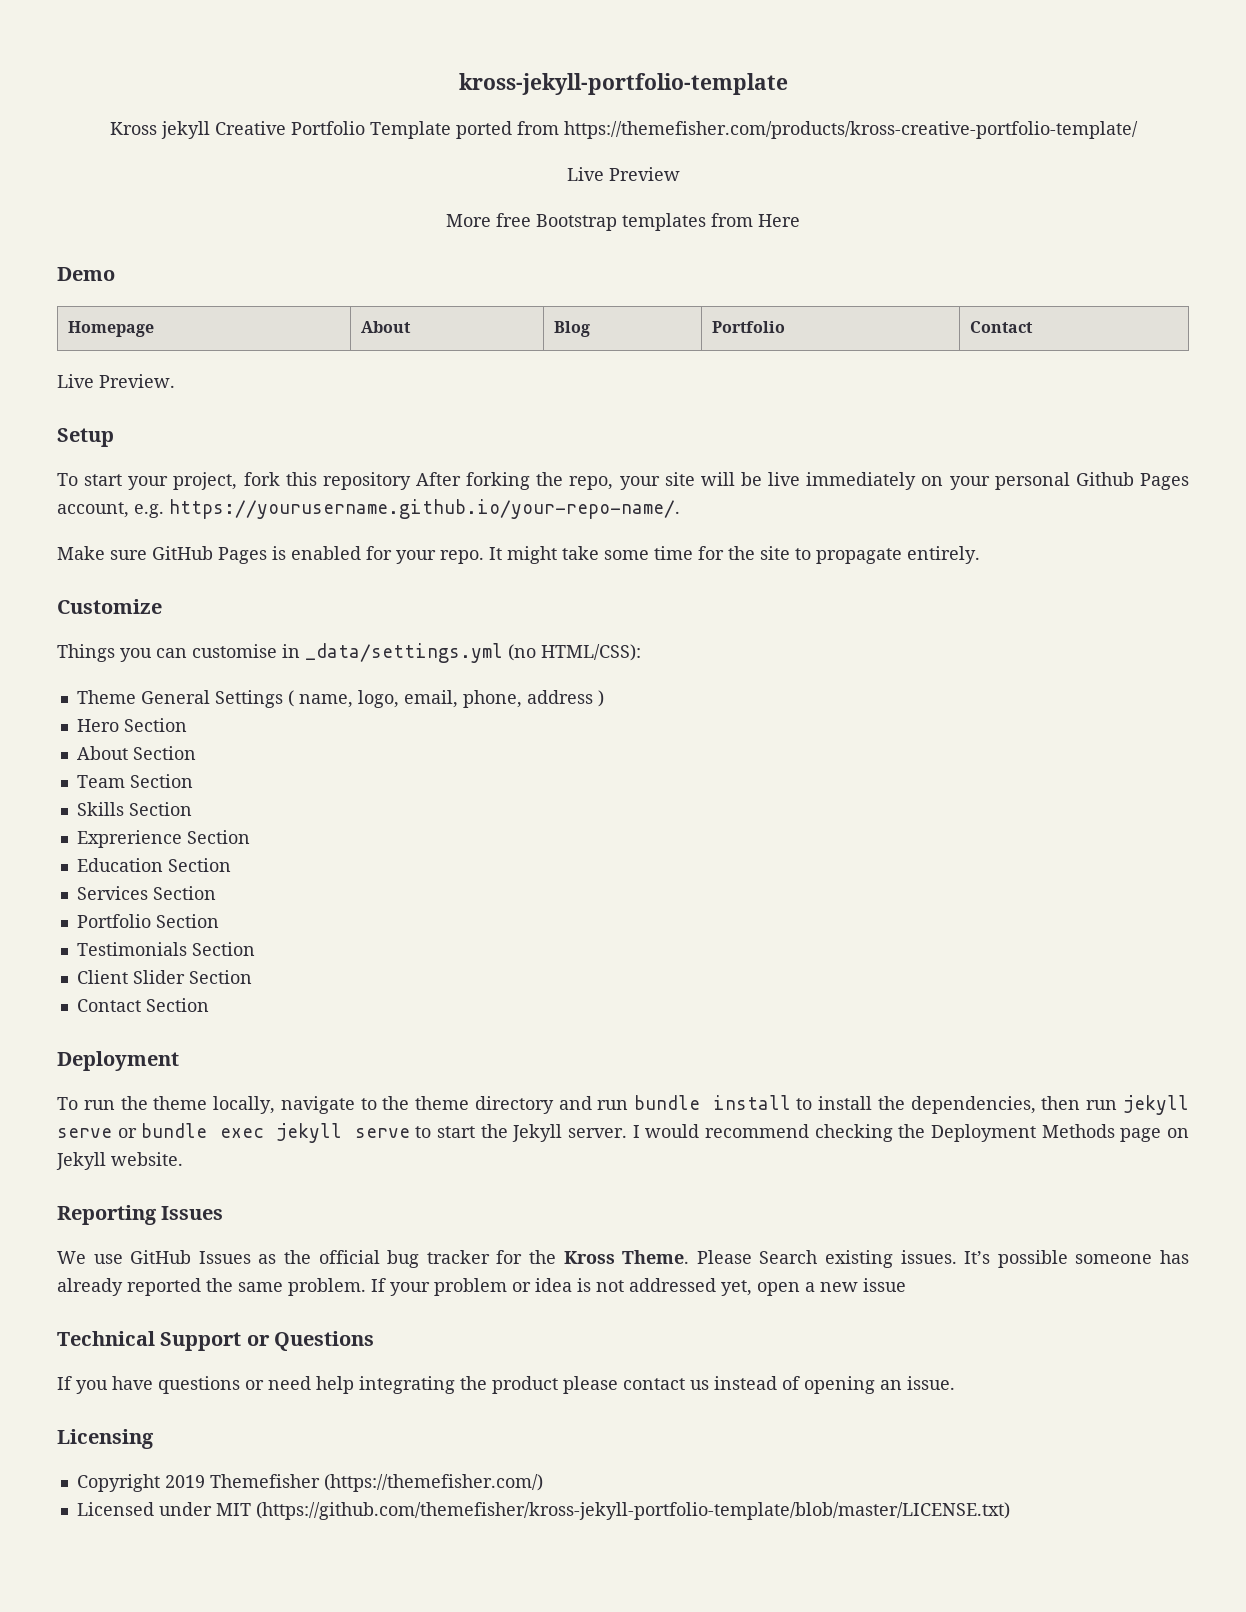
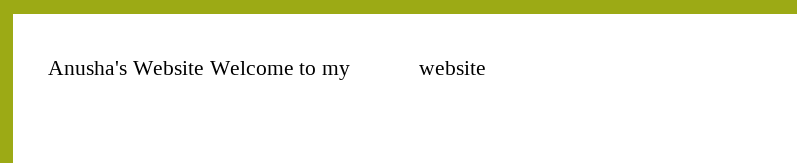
[458,73,788,95] [109,121,1138,139] [566,167,680,181] [446,213,800,231] [57,267,115,281] [67,321,154,337] [360,321,411,333] [553,321,590,337] [711,321,785,333] [969,321,1033,333] [57,374,175,388] [57,428,114,447] [57,472,1189,490] [57,499,680,519] [57,546,980,564] [57,599,162,614] [57,643,641,663] [76,690,604,708] [76,718,187,732] [76,746,196,760] [76,774,193,788] [76,802,192,816] [76,830,250,848] [76,858,231,872] [76,886,216,900] [76,914,219,928] [76,942,255,956] [76,970,252,984] [76,998,209,1012] [57,1051,179,1071] [57,1095,1189,1115] [57,1123,1189,1143] [56,1152,183,1170] [57,1205,224,1225] [57,1250,1190,1268] [57,1278,906,1296] [57,1331,375,1351] [57,1376,955,1394] [57,1429,154,1449] [76,1474,543,1492] [76,1502,1010,1520] kross-jekyll-portfolio-template // Kross jekyll Creative Portfolio Template ported from https://themefisher.com/products/kross-creative-portfolio-template/ // Live Preview // More free Bootstrap templates from Here // Demo // Homepage | About | Blog | Portfolio | Contact // Live Preview. // Setup // To start your project, fork this repository After forking the repo, your site will be live immediately on your personal Github Pages account, e.g. https://yourusername.github.io/your-repo-name/. // Make sure GitHub Pages is enabled for your repo. It might take some time for the site to propagate entirely. // Customize // Things you can customise in _data/settings.yml (no HTML/CSS): // Theme General Settings ( name, logo, email, phone, address ) // Hero Section // About Section // Team Section // Skills Section // Exprerience Section // Education Section // Services Section // Portfolio Section // Testimonials Section // Client Slider Section // Contact Section // Deployment // To run the theme locally, navigate to the theme directory and run bundle install to install the dependencies, then run jekyll serve or bundle exec jekyll serve to start the Jekyll server. I would recommend checking the Deployment Methods page on Jekyll website. // Reporting Issues // We use GitHub Issues as the official bug tracker for the Kross Theme. Please Search existing issues. It’s possible someone has already reported the same problem. If your problem or idea is not addressed yet, open a new issue // Technical Support or Questions // If you have questions or need help integrating the product please contact us instead of opening an issue. // Licensing // Copyright 2019 Themefisher (https://themefisher.com/) // Licensed under MIT (https://github.com/themefisher/kross-jekyll-portfolio-template/blob/master/LICENSE.txt) -> [48,61,486,80] Anusha's Website Welcome to my website

